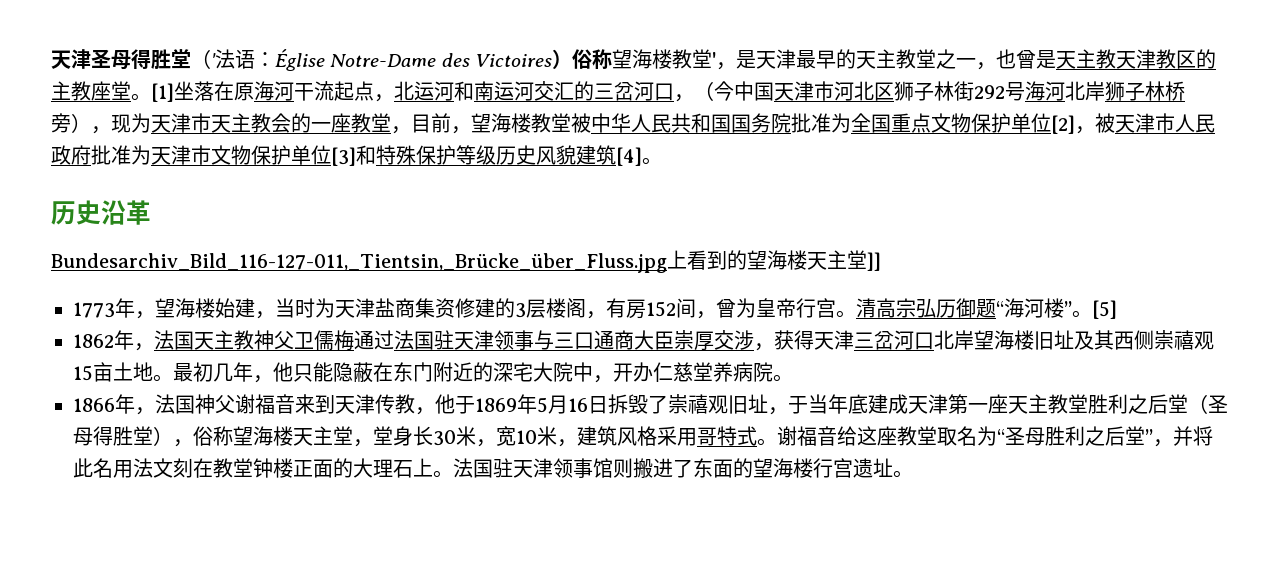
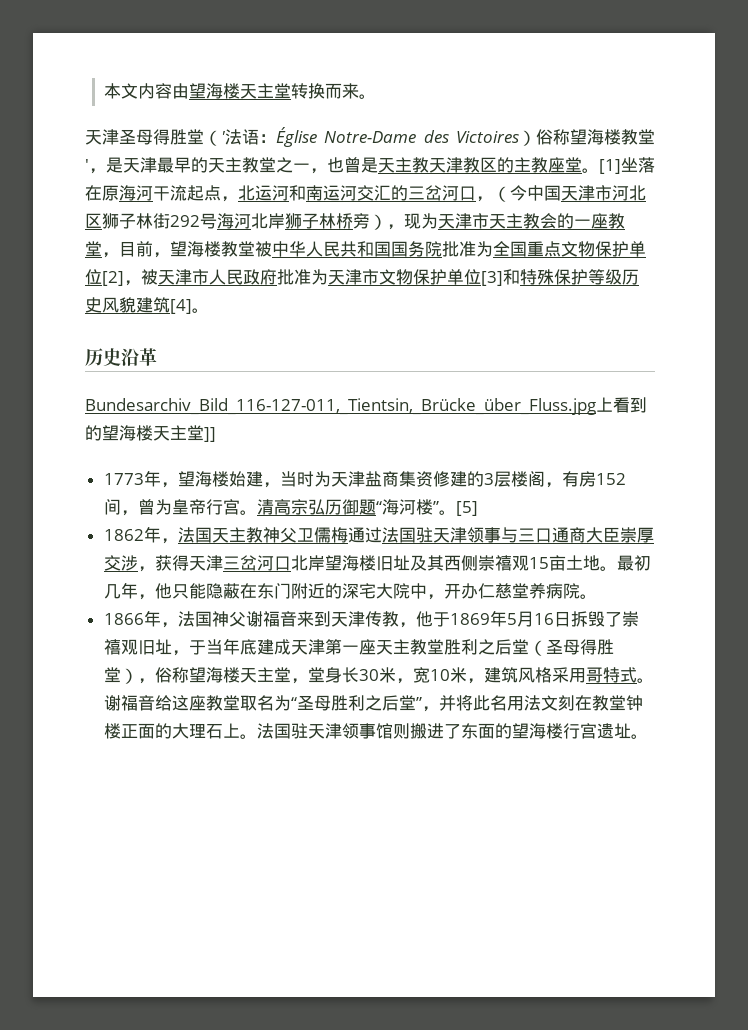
(51, 59) none -> [104,83,377,99] 本文内容由望海楼天主堂转换而来。 //

